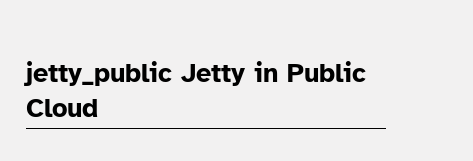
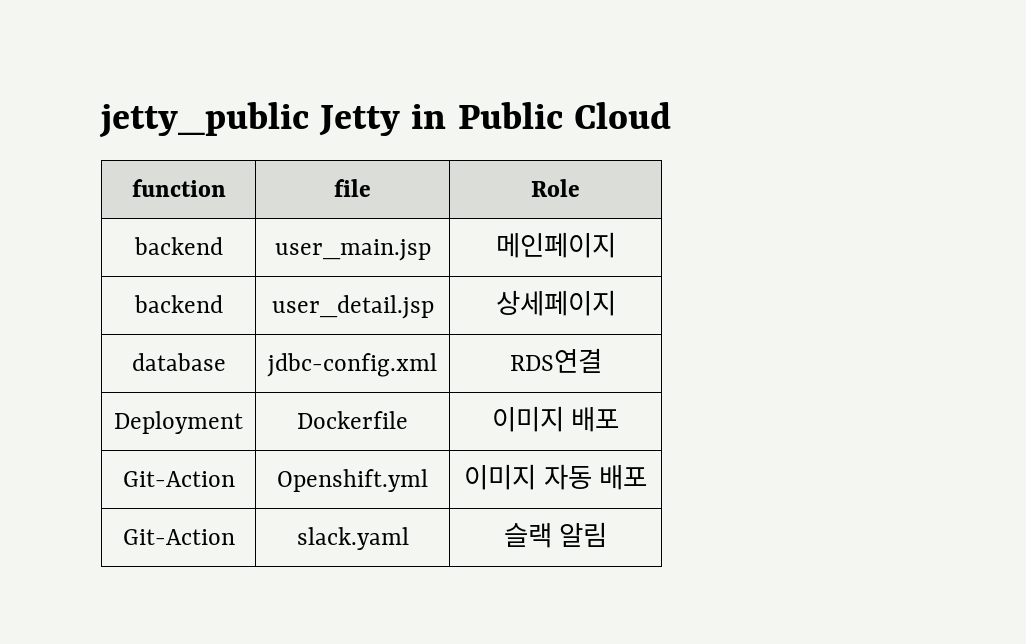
(98, 108) none -> [131,179,226,197] [334,179,371,197] [531,179,580,197] [133,237,223,255] [274,239,431,261] [495,232,616,258] [133,295,223,313] [271,295,434,319] [495,290,616,316] [131,353,226,371] [267,353,437,377] [509,348,602,373] [114,411,243,434] [297,411,408,429] [491,406,620,432] [122,471,235,487] [277,469,428,492] [464,464,647,490] [122,529,235,545] [296,527,409,550] [503,522,608,548] // function | file | Role // backend | user_main.jsp | 메인페이지 // backend | user_detail.jsp | 상세페이지 // database | jdbc-config.xml | RDS연결 // Deployment | Dockerfile | 이미지 배포 // Git-Action | Openshift.yml | 이미지 자동 배포 // Git-Action | slack.yaml | 슬랙 알림

